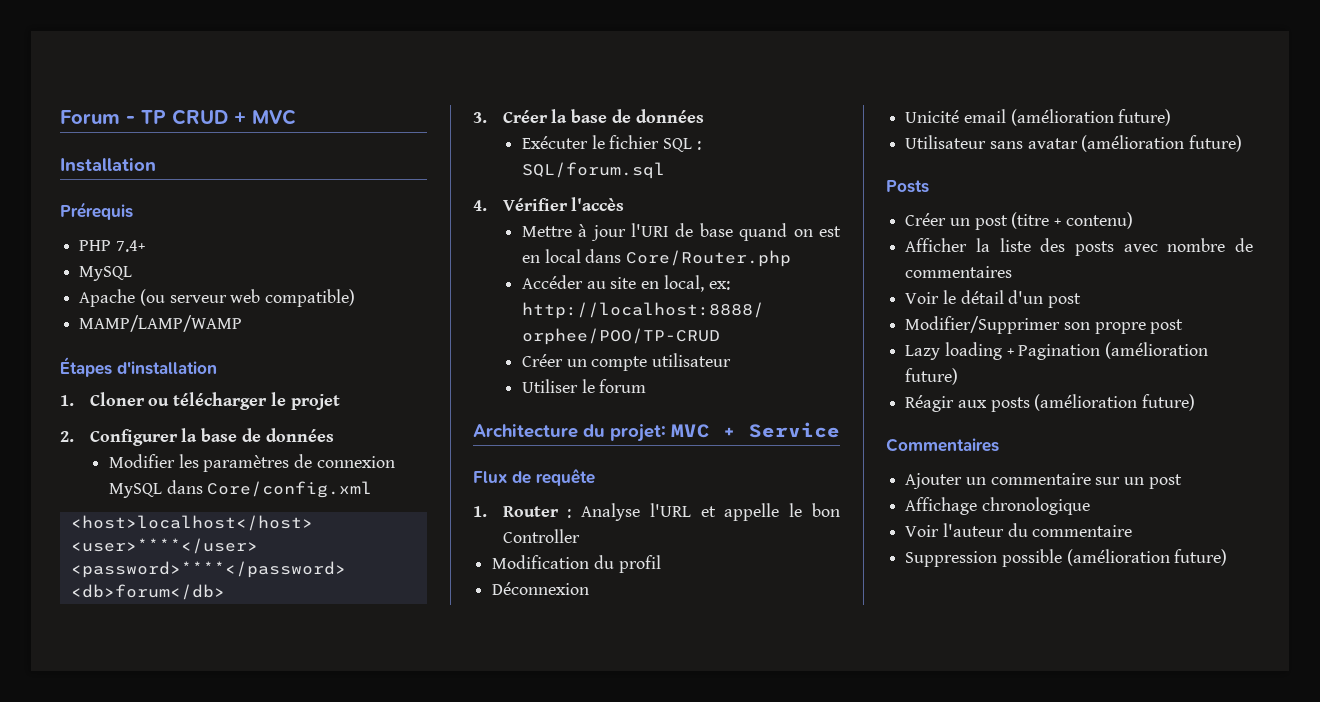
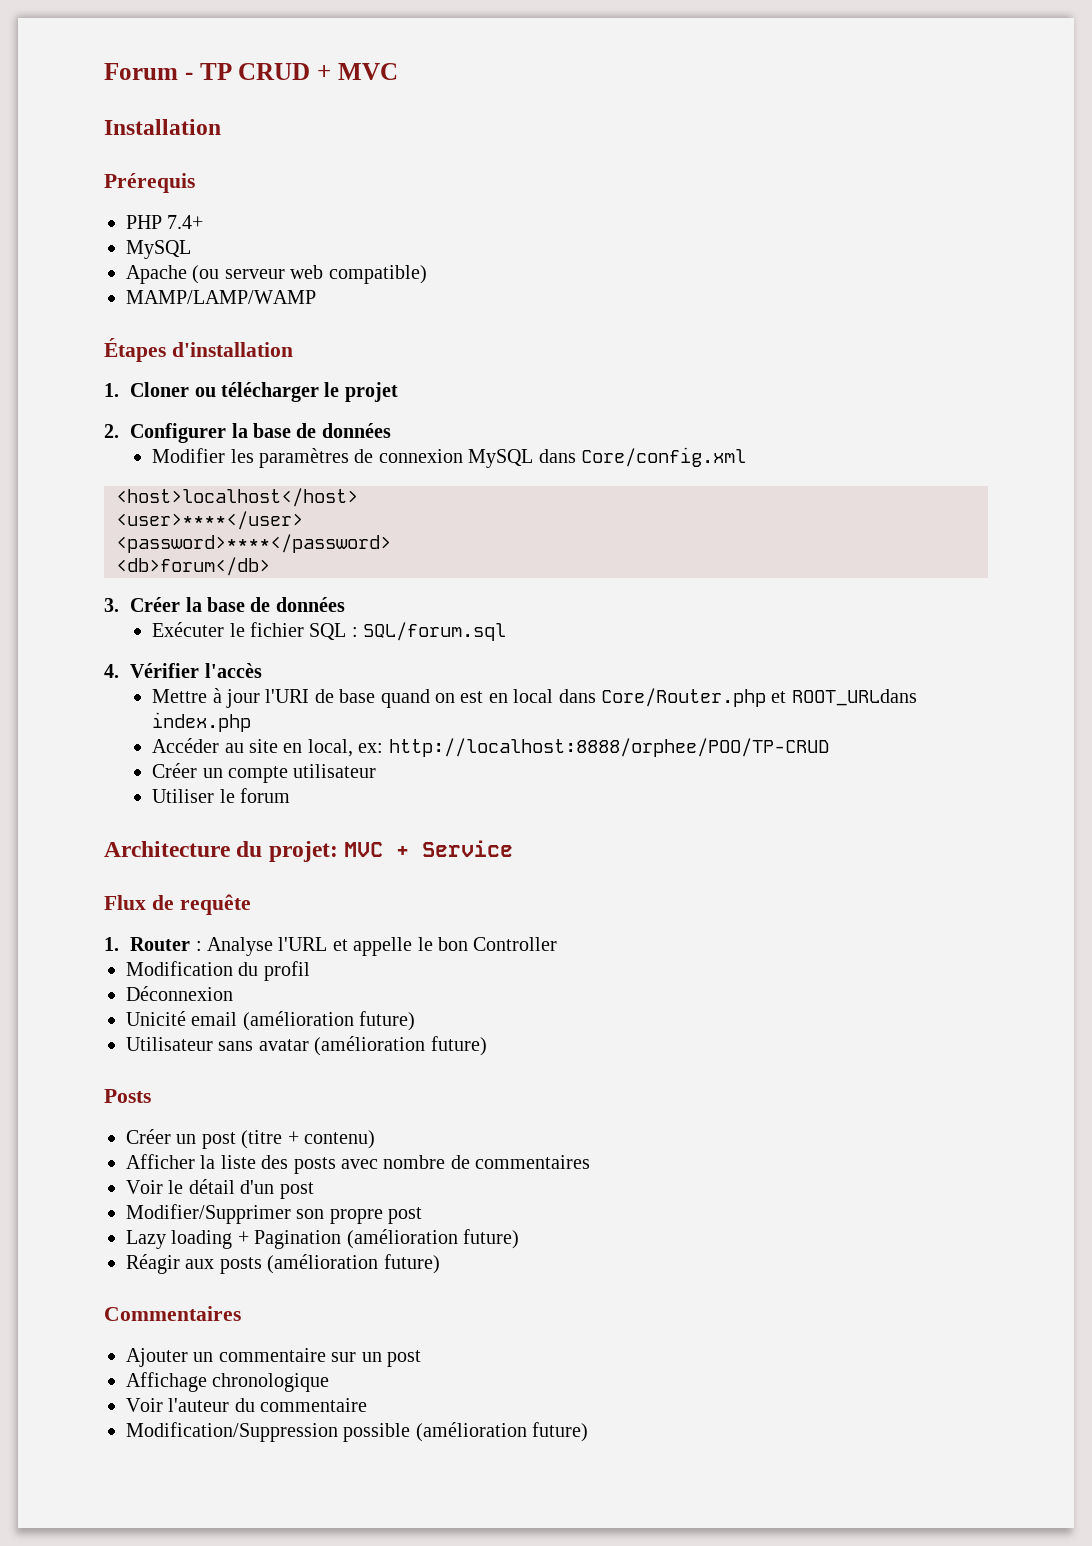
(792, 258) none -> [771,689,917,706] [152,712,252,732] et ROOT_URLdans index.php
[905,551,998,567] Suppression -> [126,1422,338,1442] Modification/Suppression

